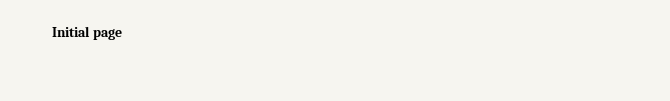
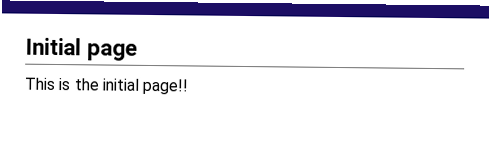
(122, 34) none -> [24,77,189,95] // This is the initial page!!

